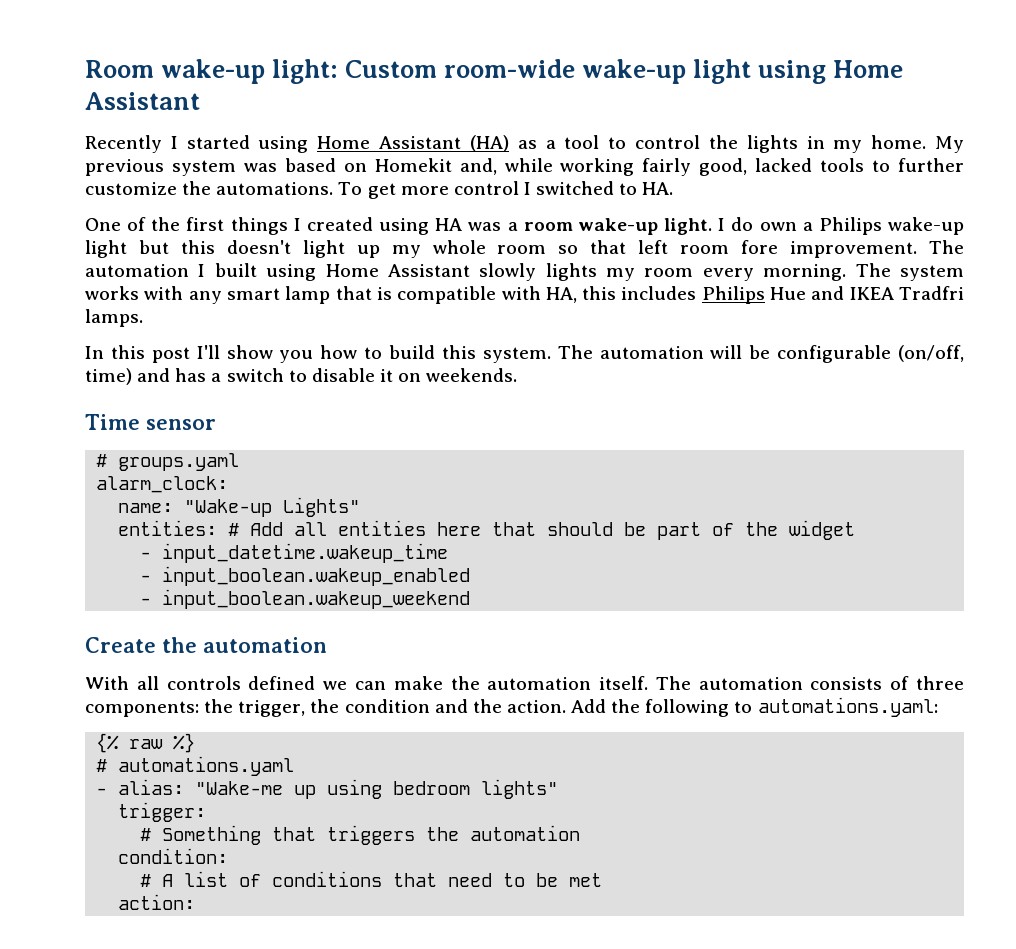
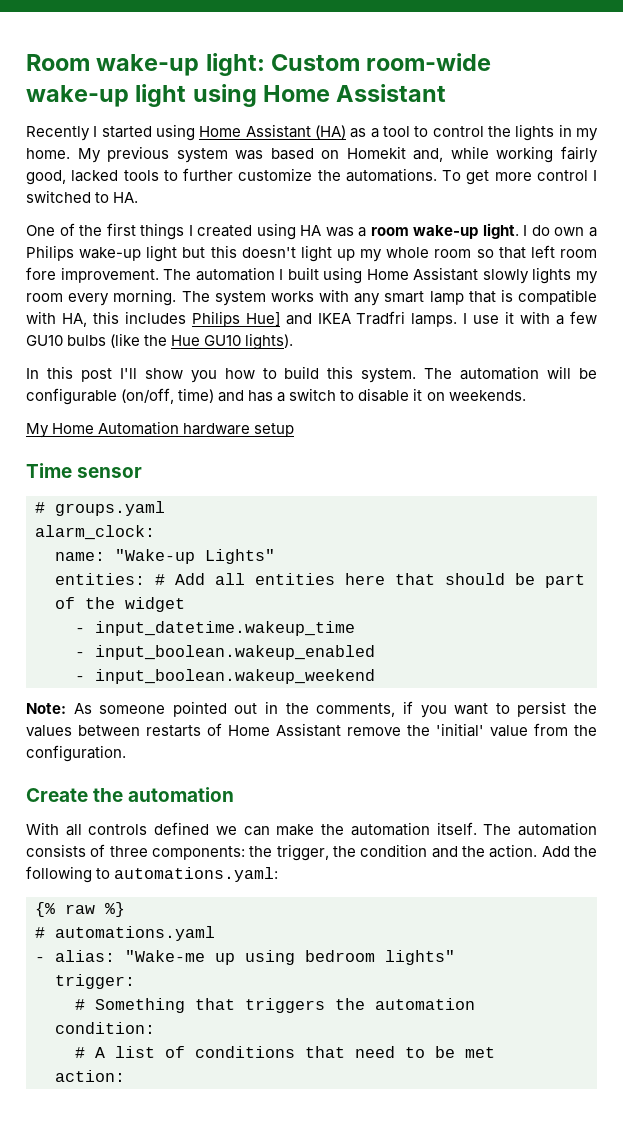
[770,287,807,300] Hue -> [245,312,280,326] Hue]
(143, 318) none -> [463,311,597,325] [26,333,294,350] I use it with a few GU10 bulbs (like the Hue GU10 lights).
(518, 375) none -> [26,421,295,438] // My Home Automation hardware setup
(471, 599) none -> [26,701,598,718] [26,723,597,737] [26,745,126,762] // Note: As someone pointed out in the comments, if you want to persist the values between restarts of Home Assistant remove the 'initial' value from the configuration.

